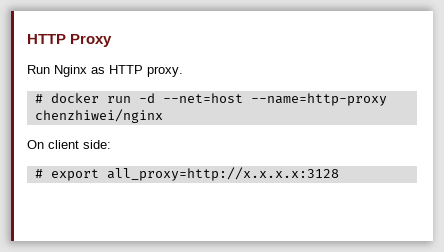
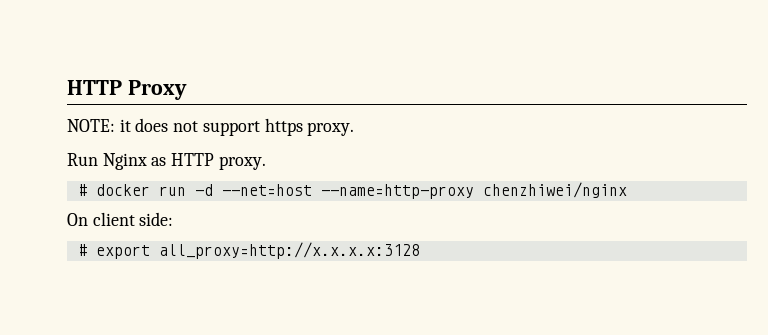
(113, 40) none -> [67,118,355,136] // NOTE: it does not support https proxy.

